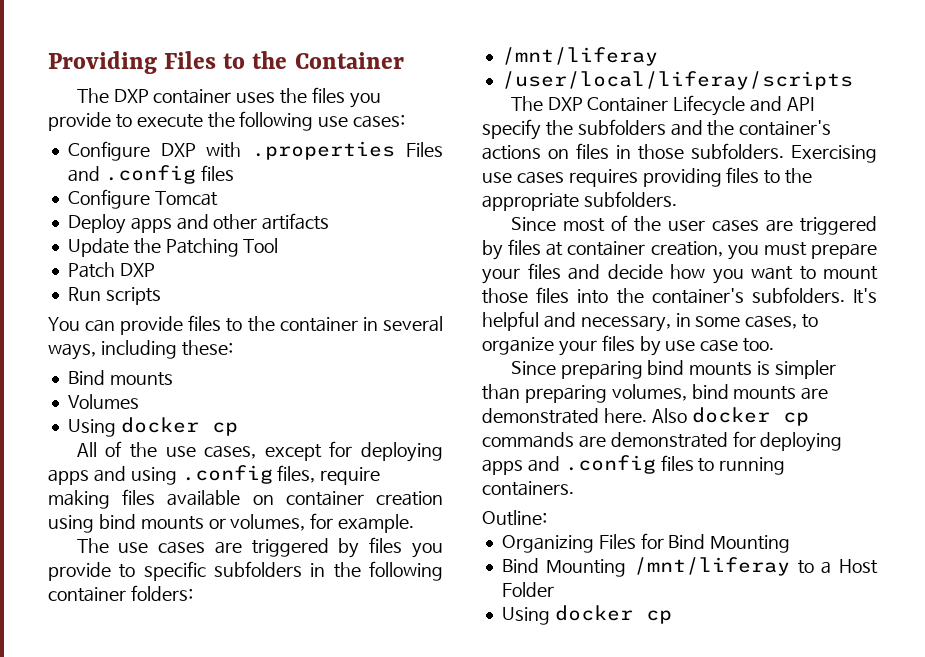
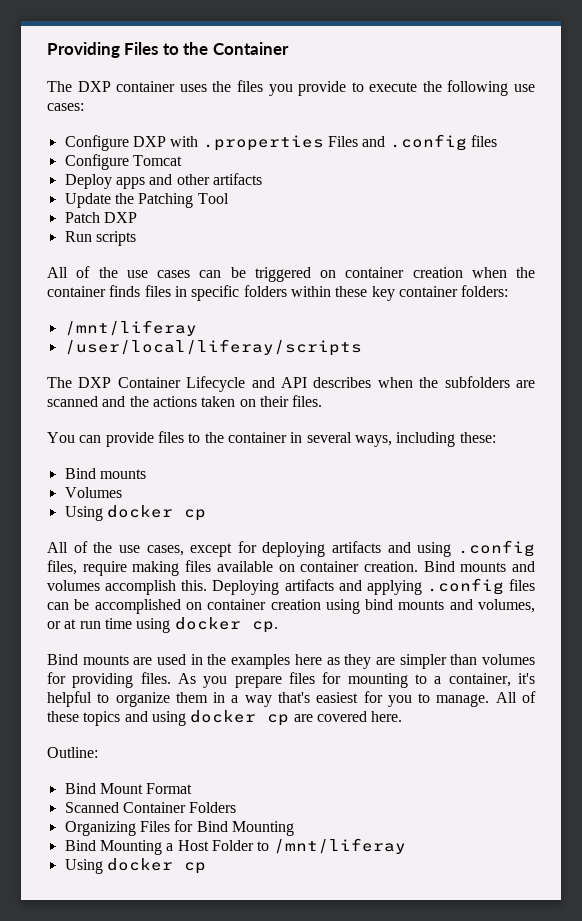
(161, 296) none -> [47,266,535,282] [47,285,509,301] [64,320,197,336] [64,339,362,356] [47,376,535,392] [47,395,323,407] // All of the use cases can be triggered on container creation when the container finds files in specific folders within these key container folders: // /mnt/liferay // /user/local/liferay/scripts // The DXP Container Lifecycle and API describes when the subfolders are scanned and the actions taken on their files.
[48,469,89,485] apps -> [332,541,382,553] artifacts
[375,491,443,506] [48,513,415,533] [76,537,444,558] [48,561,443,581] [48,585,193,602] [501,47,658,66] [501,71,853,90] [510,95,814,116] [482,119,832,140] [482,143,877,163] [482,167,813,187] [482,191,677,211] [510,215,877,235] [482,239,877,260] [482,263,878,284] [482,287,877,304] [482,311,819,332] [482,335,775,356] [510,360,837,379] [482,384,829,403] [482,407,809,426] [482,431,843,452] [482,455,786,475] [482,481,574,496] [482,510,547,526] creation using bind mounts or volumes, for example. // The use cases are triggered by files you provide to specific subfolders in the following container folders: // /mnt/liferay // /user/local/liferay/scripts // The DXP Container Lifecycle and API specify the subfolders and the container's actions on files in those subfolders. Exercising use cases requires providing files to the appropriate subfolders. // Since most of the user cases are triggered by files at container creation, you must prepare your files and decide how you want to mount those files into the container's subfolders. It's helpful and necessary, in some cases, to organize your files by use case too. // Since preparing bind mounts is simpler than preparing volumes, bind mounts are demonstrated here. Also docker cp commands are demonstrated for deploying apps and .config files to running containers. // Outline: -> [363,561,535,572] [47,578,535,595] [47,599,535,614] [47,617,278,633] [47,654,535,669] [47,672,535,688] [47,691,536,707] [47,710,403,726] [47,747,98,758] [64,783,193,794] [64,802,237,813] creation. Bind mounts and volumes accomplish this. Deploying artifacts and applying .config files can be accomplished on container creation using bind mounts and volumes, or at run time using docker cp. // Bind mounts are used in the examples here as they are simpler than volumes for providing files. As you prepare files for mounting to a container, it's helpful to organize them in a way that's easiest for you to manage. All of these topics and using docker cp are covered here. // Outline: // Bind Mount Format // Scanned Container Folders
[634,557,814,576] /mnt/liferay to -> (162, 847) none
(554, 589) none -> [257,838,406,854] to /mnt/liferay

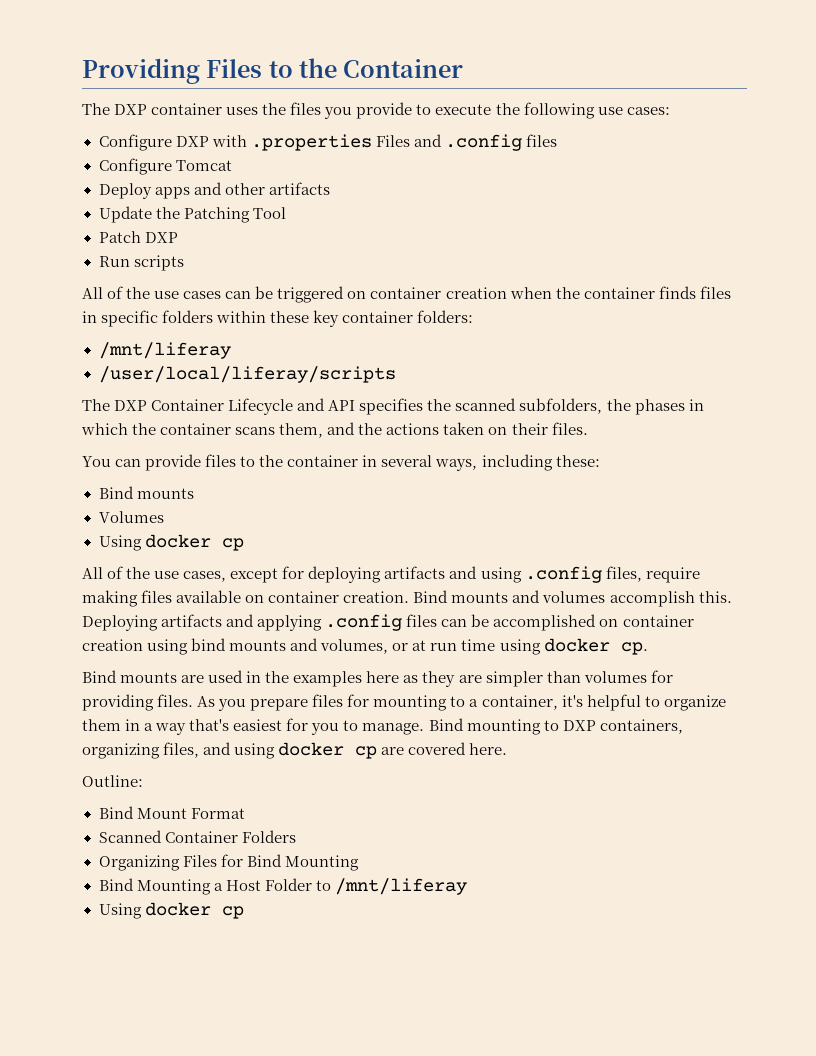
[313,376,535,388] [47,396,98,407] describes when the subfolders are scanned -> [359,398,704,415] [81,423,324,438] specifies the scanned subfolders, the phases in which the container scans them,
[495,691,536,703] [47,711,121,726] All of these topics -> [428,718,683,735] [82,742,200,759] Bind mounting to DXP containers, organizing files,

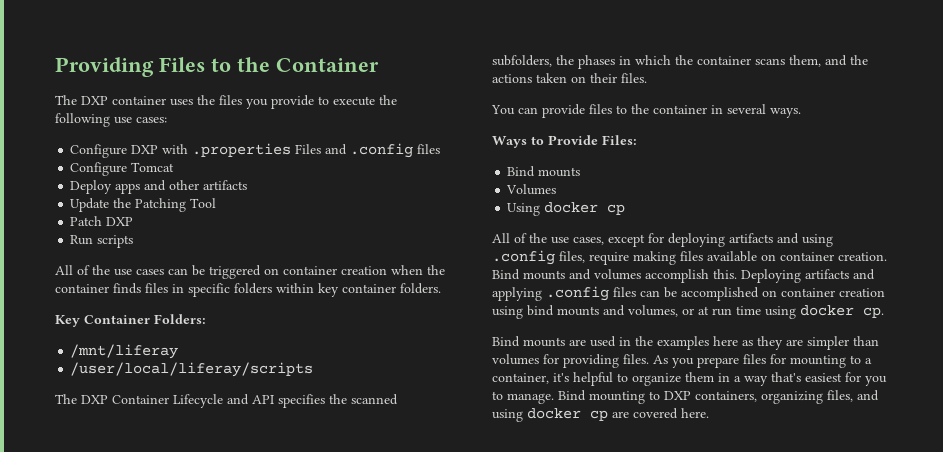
[270,311,310,323] these -> (314, 288) none
[417,310,474,323] folders: -> [400,283,441,294] [55,314,206,327] folders. // Key Container Folders:
[435,454,600,471] ways, including these: -> [770,108,801,118] [492,135,637,148] ways. // Ways to Provide Files:
[82,775,143,787] [98,806,245,819] [98,830,296,843] [98,854,359,871] [98,878,467,895] [98,902,244,919] // Outline: // Bind Mount Format // Scanned Container Folders // Organizing Files for Bind Mounting // Bind Mounting a Host Folder to /mnt/liferay // Using docker cp -> (709, 413) none

